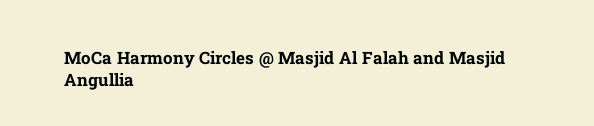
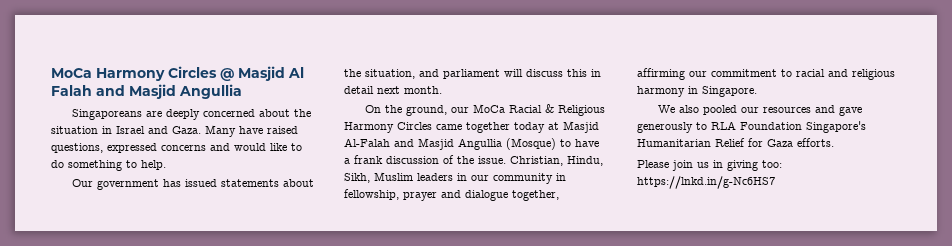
(134, 81) none -> [71,109,311,120] [51,125,298,137] [51,143,302,153] [51,160,166,171] [71,179,314,190] [344,69,601,79] [344,86,442,94] [364,104,605,116] [344,121,599,133] [344,138,599,150] [344,155,603,166] [344,172,566,184] [344,189,559,201] [637,68,895,80] [637,86,757,97] [657,105,862,116] [637,121,866,133] [637,138,834,147] [637,160,782,171] [637,176,775,189] // Singaporeans are deeply concerned about the situation in Israel and Gaza. Many have raised questions, expressed concerns and would like to do something to help. // Our government has issued statements about the situation, and parliament will discuss this in detail next month. // On the ground, our MoCa Racial & Religious Harmony Circles came together today at Masjid Al-Falah and Masjid Angullia (Mosque) to have a frank discussion of the issue. Christian, Hindu, Sikh, Muslim leaders in our community in fellowship, prayer and dialogue together, affirming our commitment to racial and religious harmony in Singapore. // We also pooled our resources and gave generously to RLA Foundation Singapore's Humanitarian Relief for Gaza efforts. // Please join us in giving too: https://lnkd.in/g-Nc6HS7

